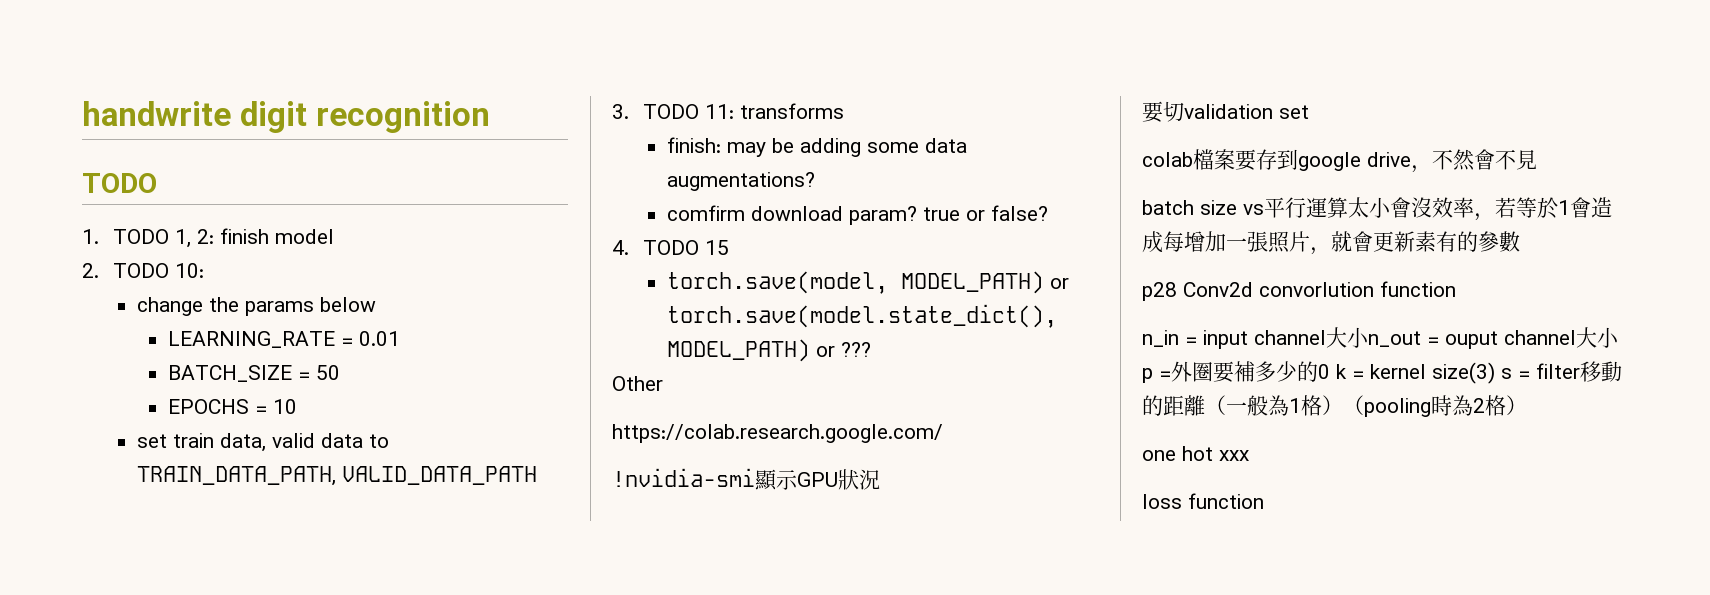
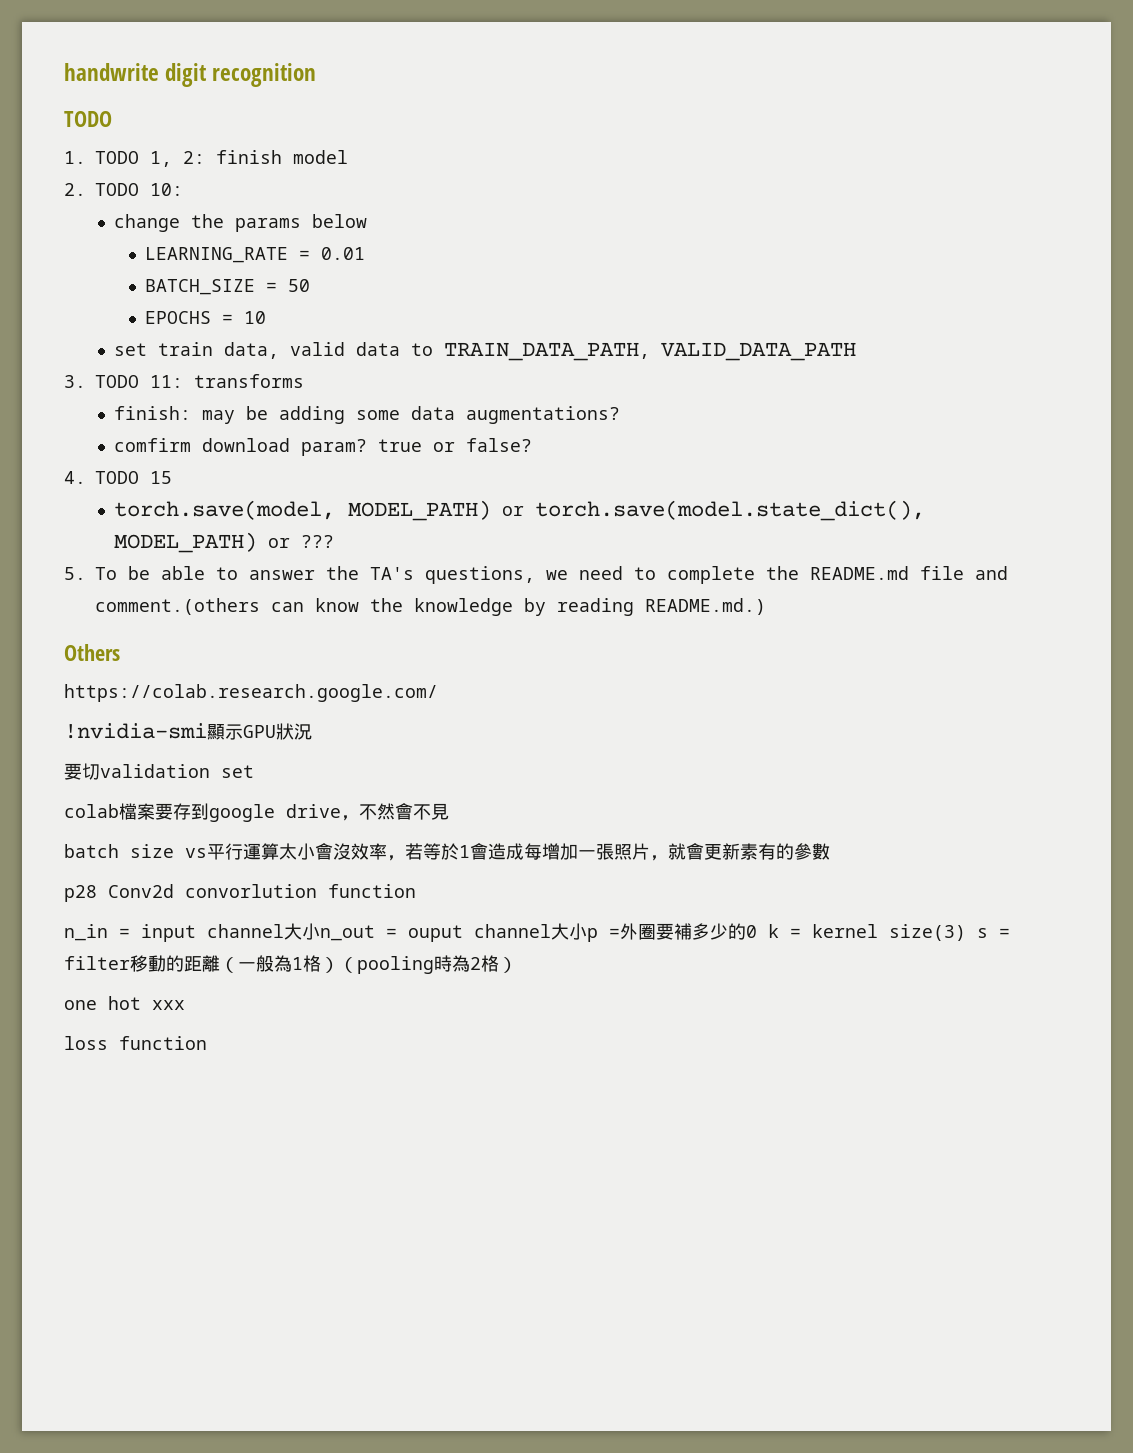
[612,376,663,391] Other -> [64,566,1008,584] [95,598,766,616] [64,644,120,661] 5. To be able to answer the TA's questions, we need to complete the README.md file and comment.(others can know the knowledge by reading README.md.) // Others

